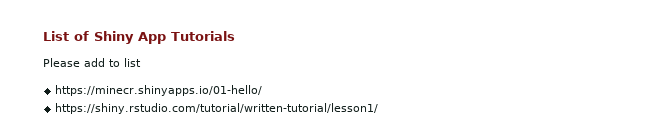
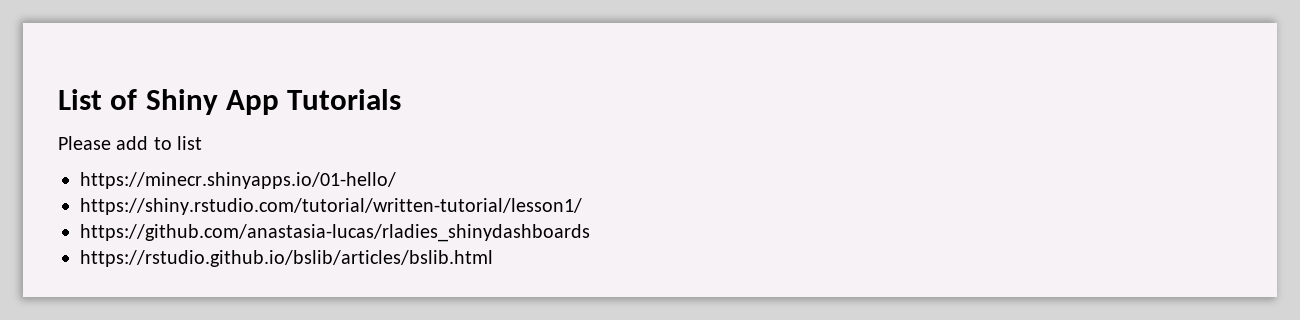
(379, 108) none -> [80,224,590,242] [80,250,493,267] // https://github.com/anastasia-lucas/rladies_shinydashboards // https://rstudio.github.io/bslib/articles/bslib.html

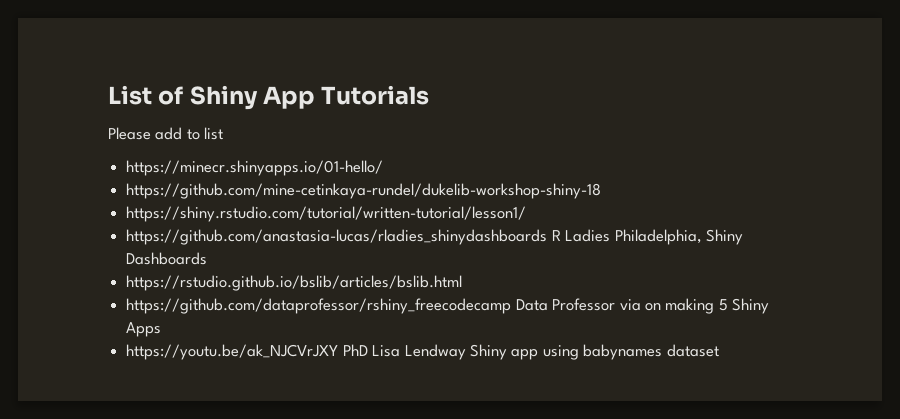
(396, 180) none -> [126,183,602,199] // https://github.com/mine-cetinkaya-rundel/dukelib-workshop-shiny-18
[80,250,493,267] // https://rstudio.github.io/bslib/articles/bslib.html -> [551,229,743,245] [126,252,208,265] [126,275,463,291] [126,298,770,314] [126,322,162,337] [126,344,719,360] R Ladies Philadelphia, Shiny Dashboards // https://rstudio.github.io/bslib/articles/bslib.html // https://github.com/dataprofessor/rshiny_freecodecamp Data Professor via on making 5 Shiny Apps // https://youtu.be/ak_NJCVrJXY PhD Lisa Lendway Shiny app using babynames dataset

